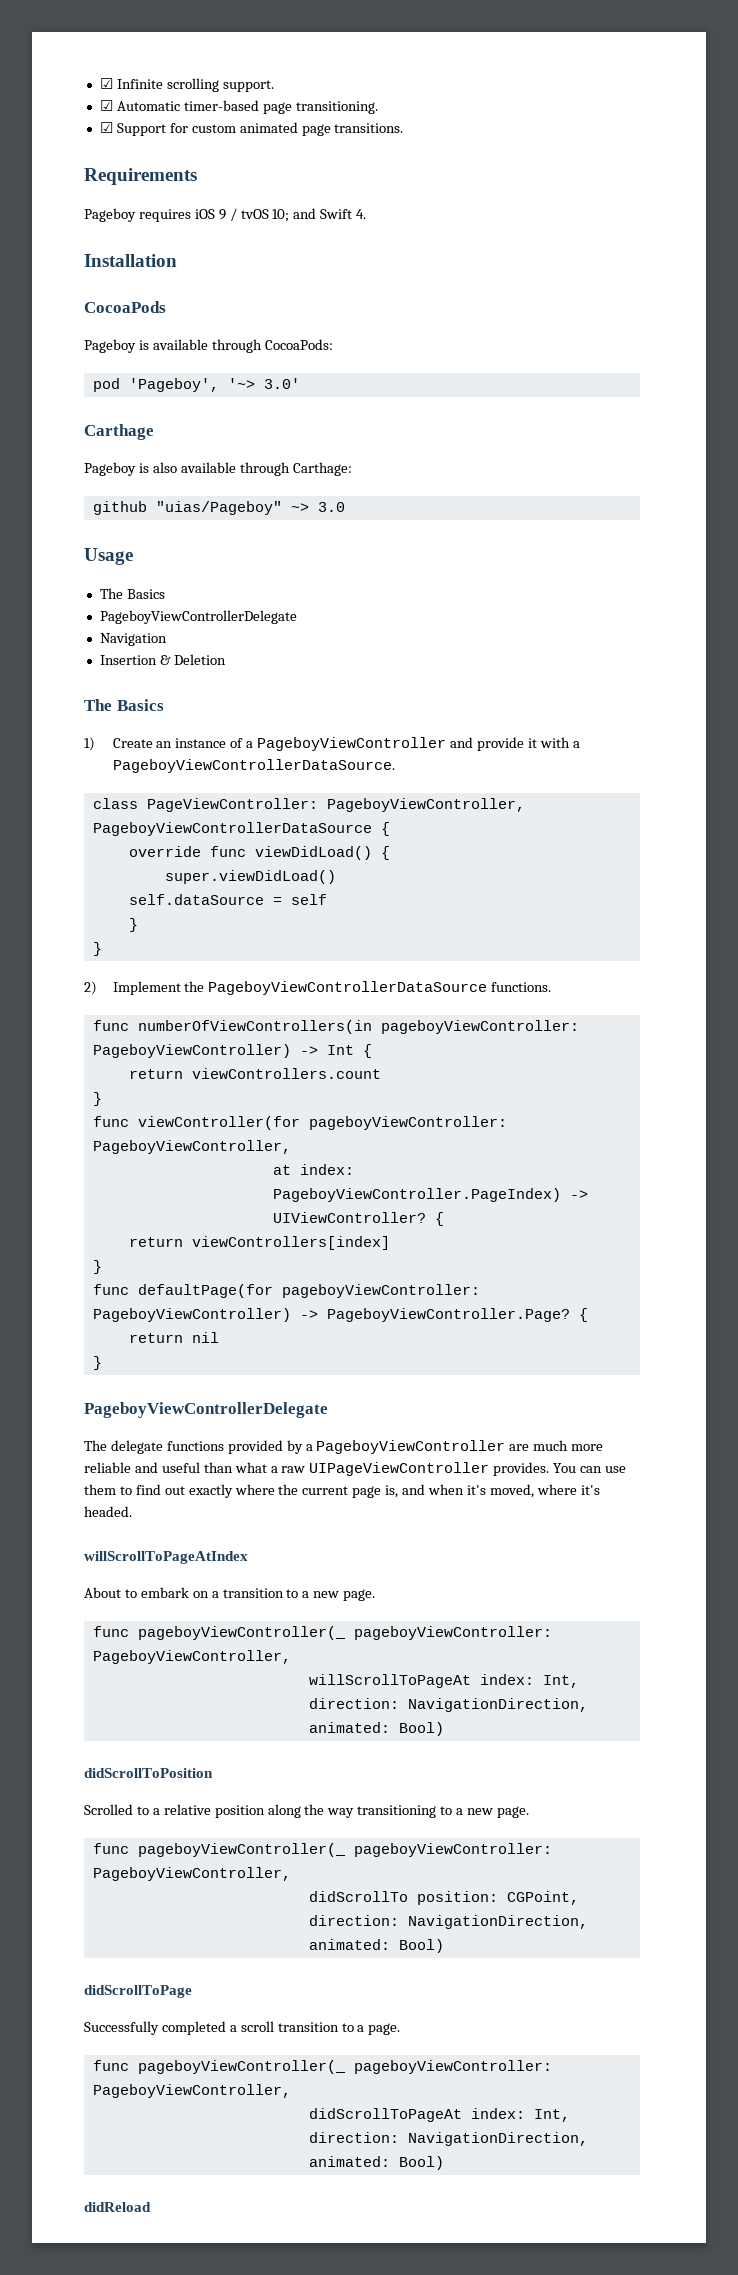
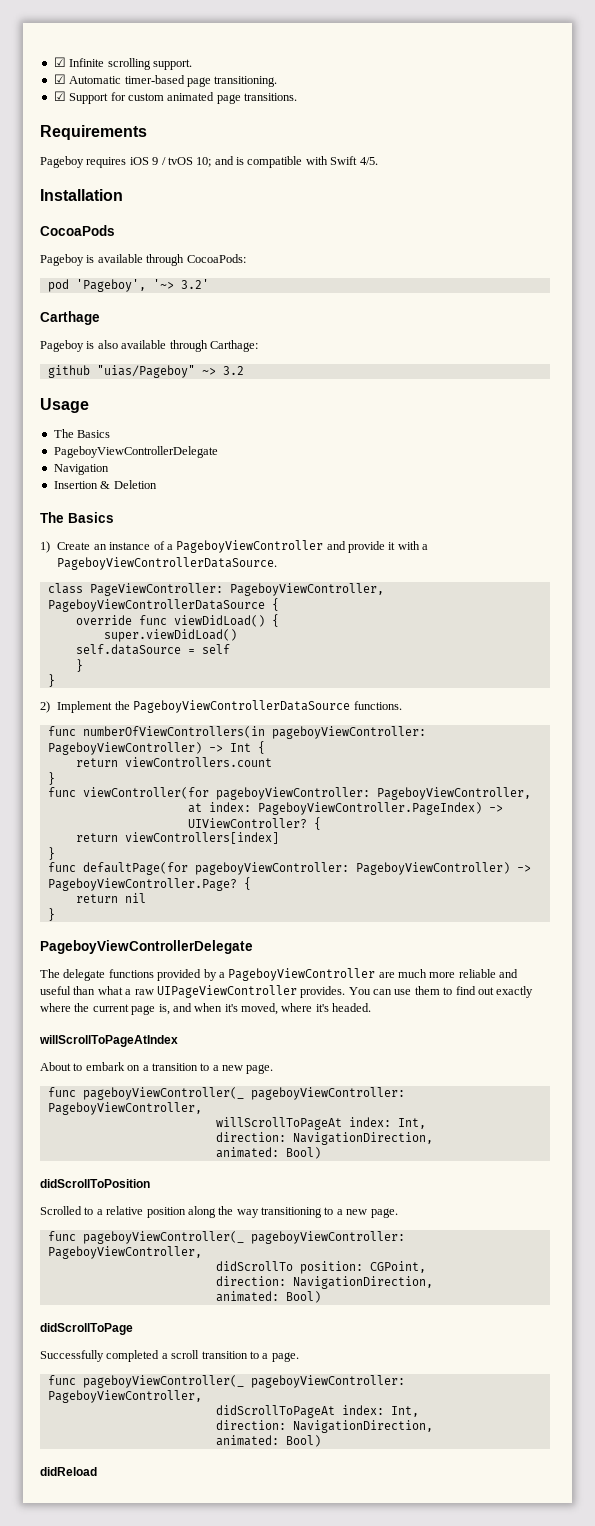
[320,209,367,219] Swift 4. -> [236,156,378,168] is compatible with Swift 4/5.
[263,378,300,389] 3.0' -> [180,279,209,289] 3.2'
[317,502,345,512] 3.0 -> [222,366,244,375] 3.2

